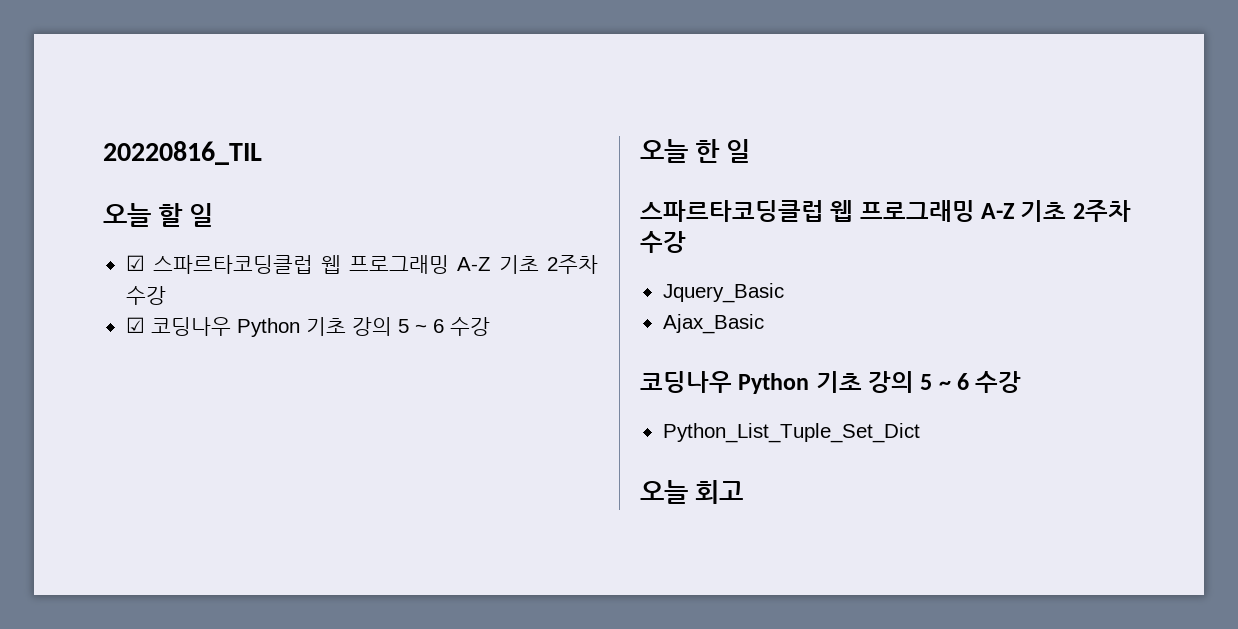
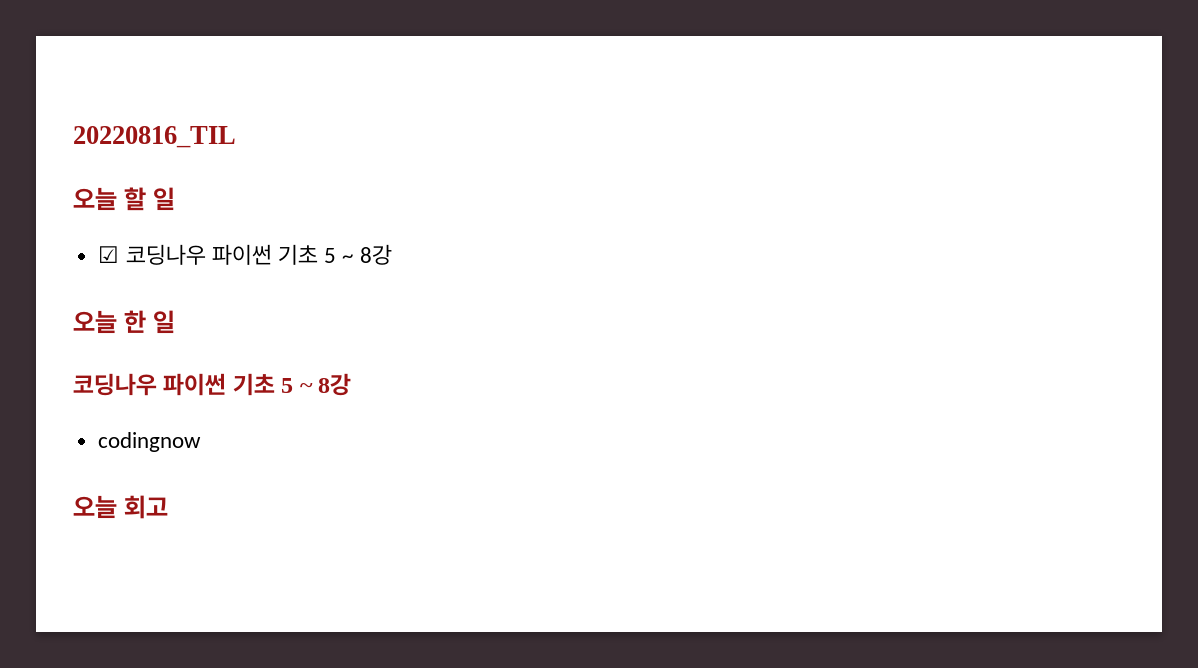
[152,255,598,274] [125,286,166,305] [125,317,490,337] [640,139,750,163] [640,200,1131,222] [640,231,686,253] [662,283,784,303] [662,314,764,334] [640,371,1022,394] [662,423,920,443] 스파르타코딩클럽 웹 프로그래밍 A-Z 기초 2주차 수강 // ☑ 코딩나우 Python 기초 강의 5 ~ 6 수강 // 오늘 한 일 // 스파르타코딩클럽 웹 프로그래밍 A-Z 기초 2주차 수강 // Jquery_Basic // Ajax_Basic // 코딩나우 Python 기초 강의 5 ~ 6 수강 // Python_List_Tuple_Set_Dict -> [125,244,392,265] [73,310,175,334] [73,373,352,396] [98,432,202,452] 코딩나우 파이썬 기초 5 ~ 8강 // 오늘 한 일 // 코딩나우 파이썬 기초 5 ~ 8강 // codingnow

